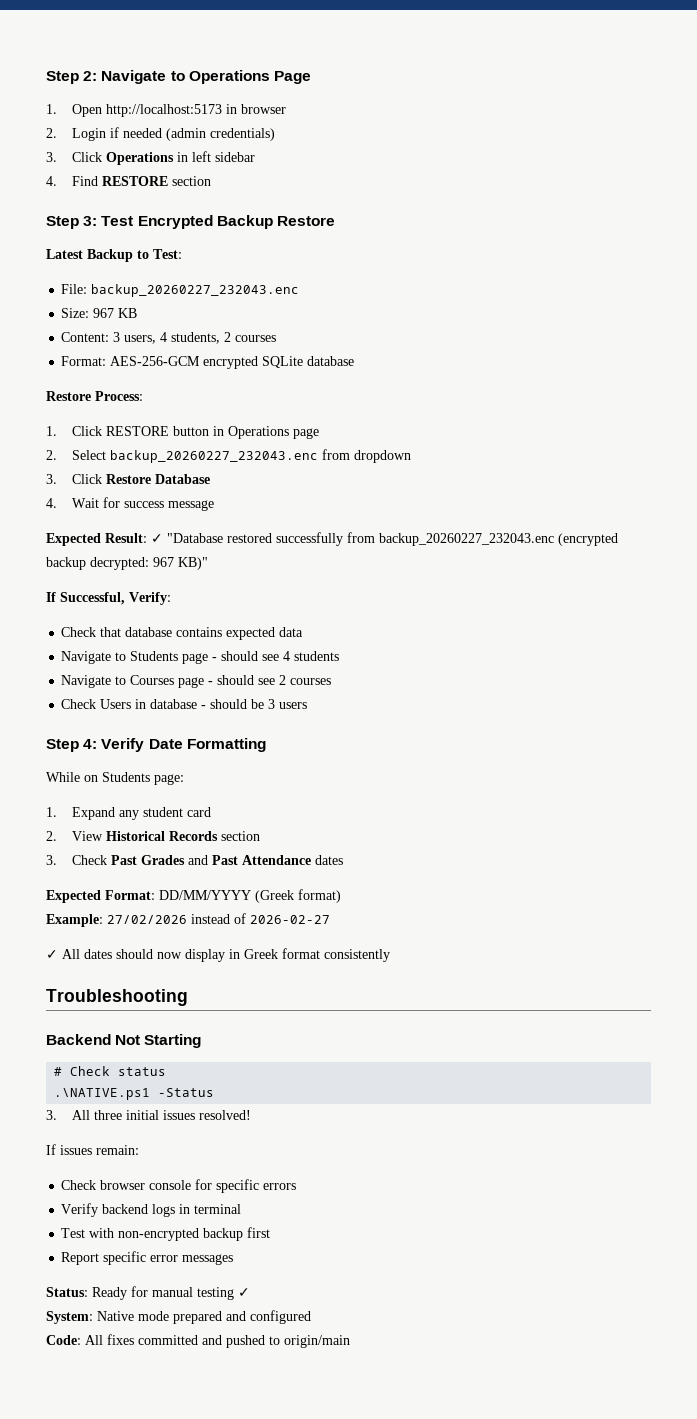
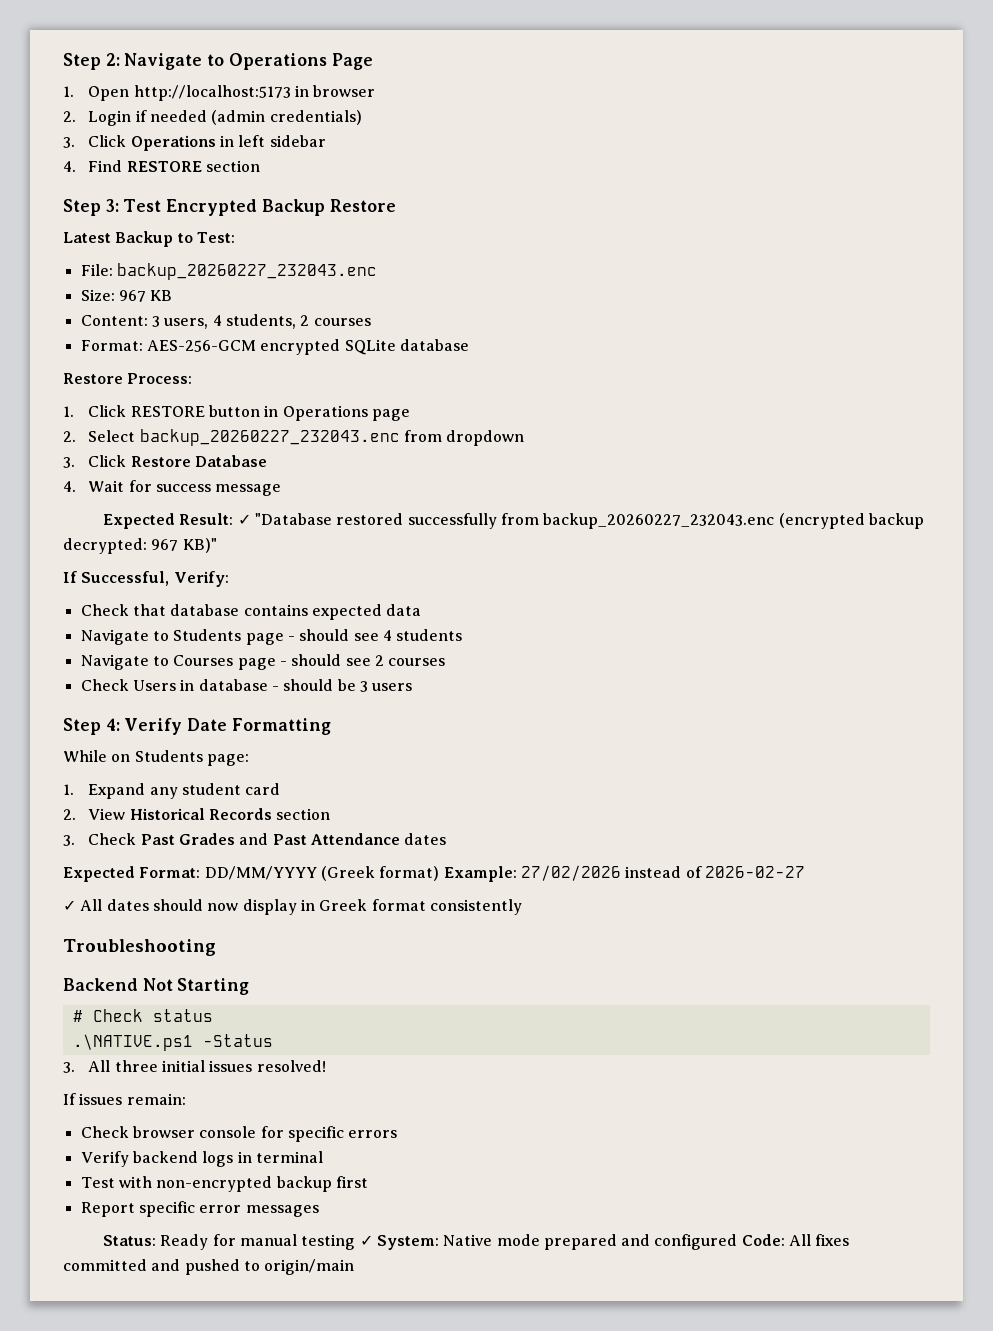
(341, 896) // -> (440, 873) none
(250, 1292) // -> (373, 1240) none
(311, 1317) // -> (738, 1242) none

